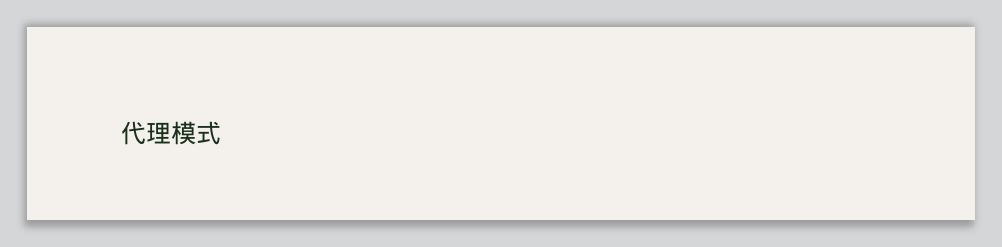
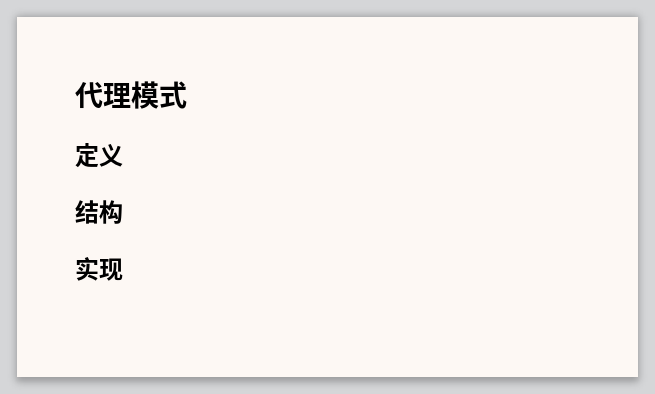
(221, 133) none -> [75,143,123,168] [75,200,123,224] [75,257,123,281] // 定义 // 结构 // 实现

